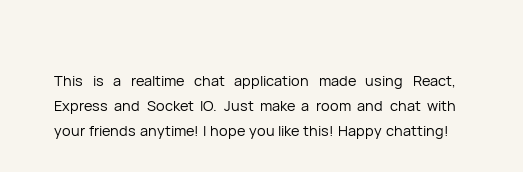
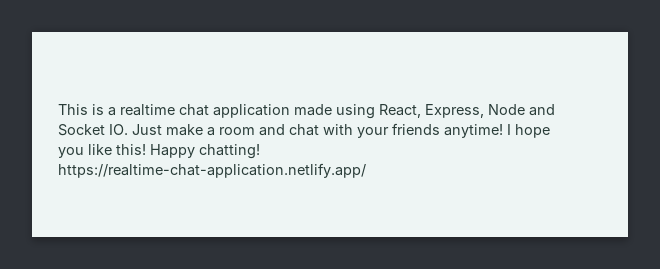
[54,101,108,114] Express -> [425,104,525,118] Express, Node
(450, 132) none -> [58,163,366,178] https://realtime-chat-application.netlify.app/

